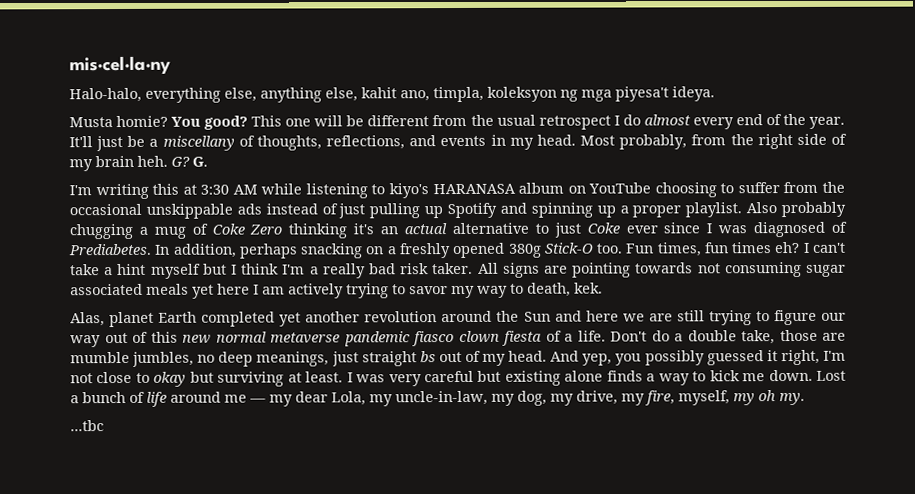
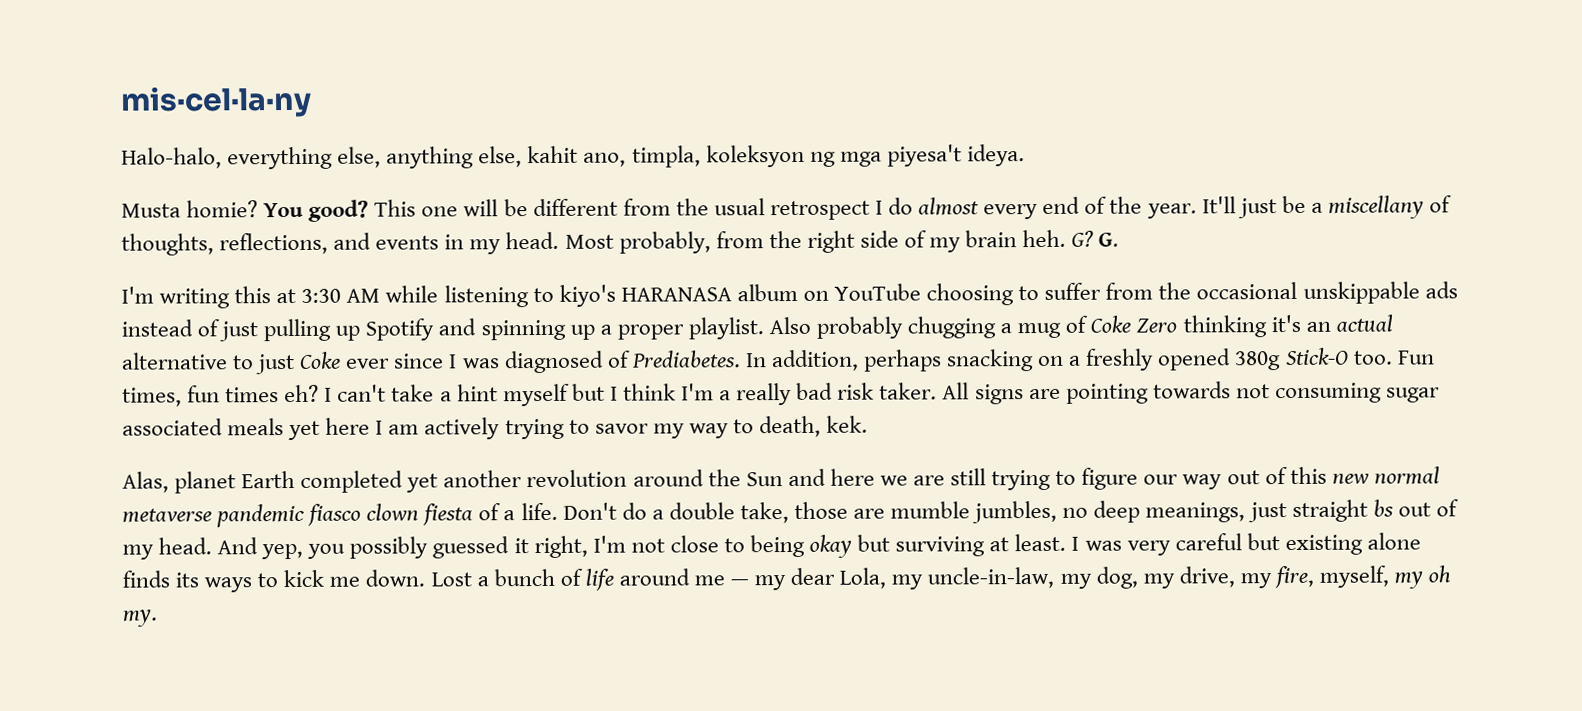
(150, 377) none -> [749,534,805,558] being
[646,373,690,386] a way -> [175,572,253,593] its ways
[70,420,104,432] // ...tbc -> (158, 618) none

